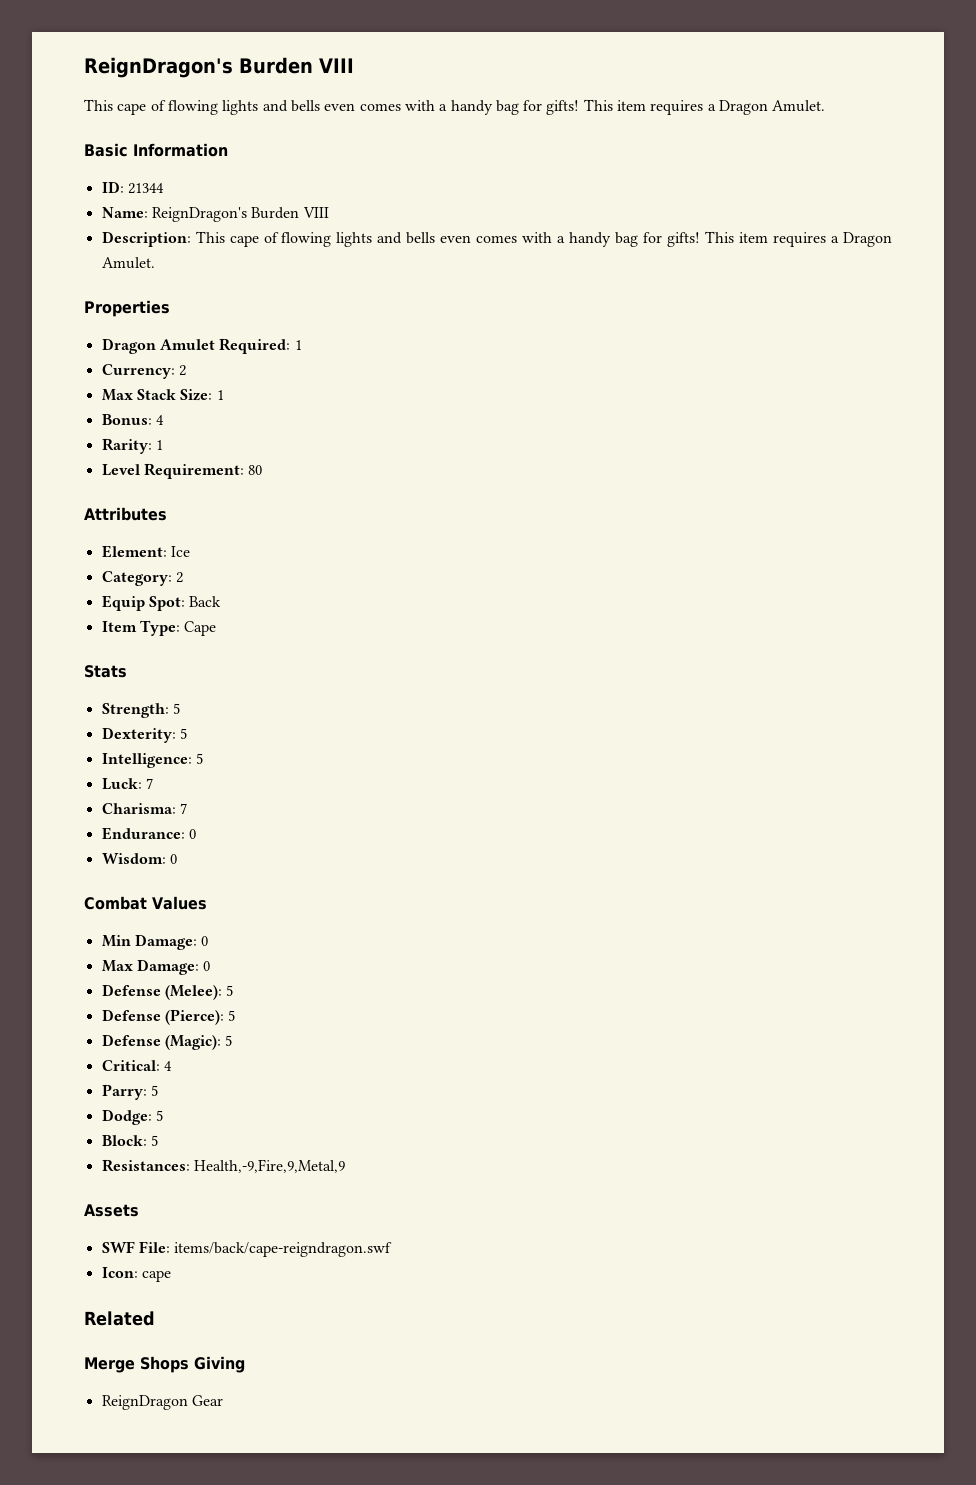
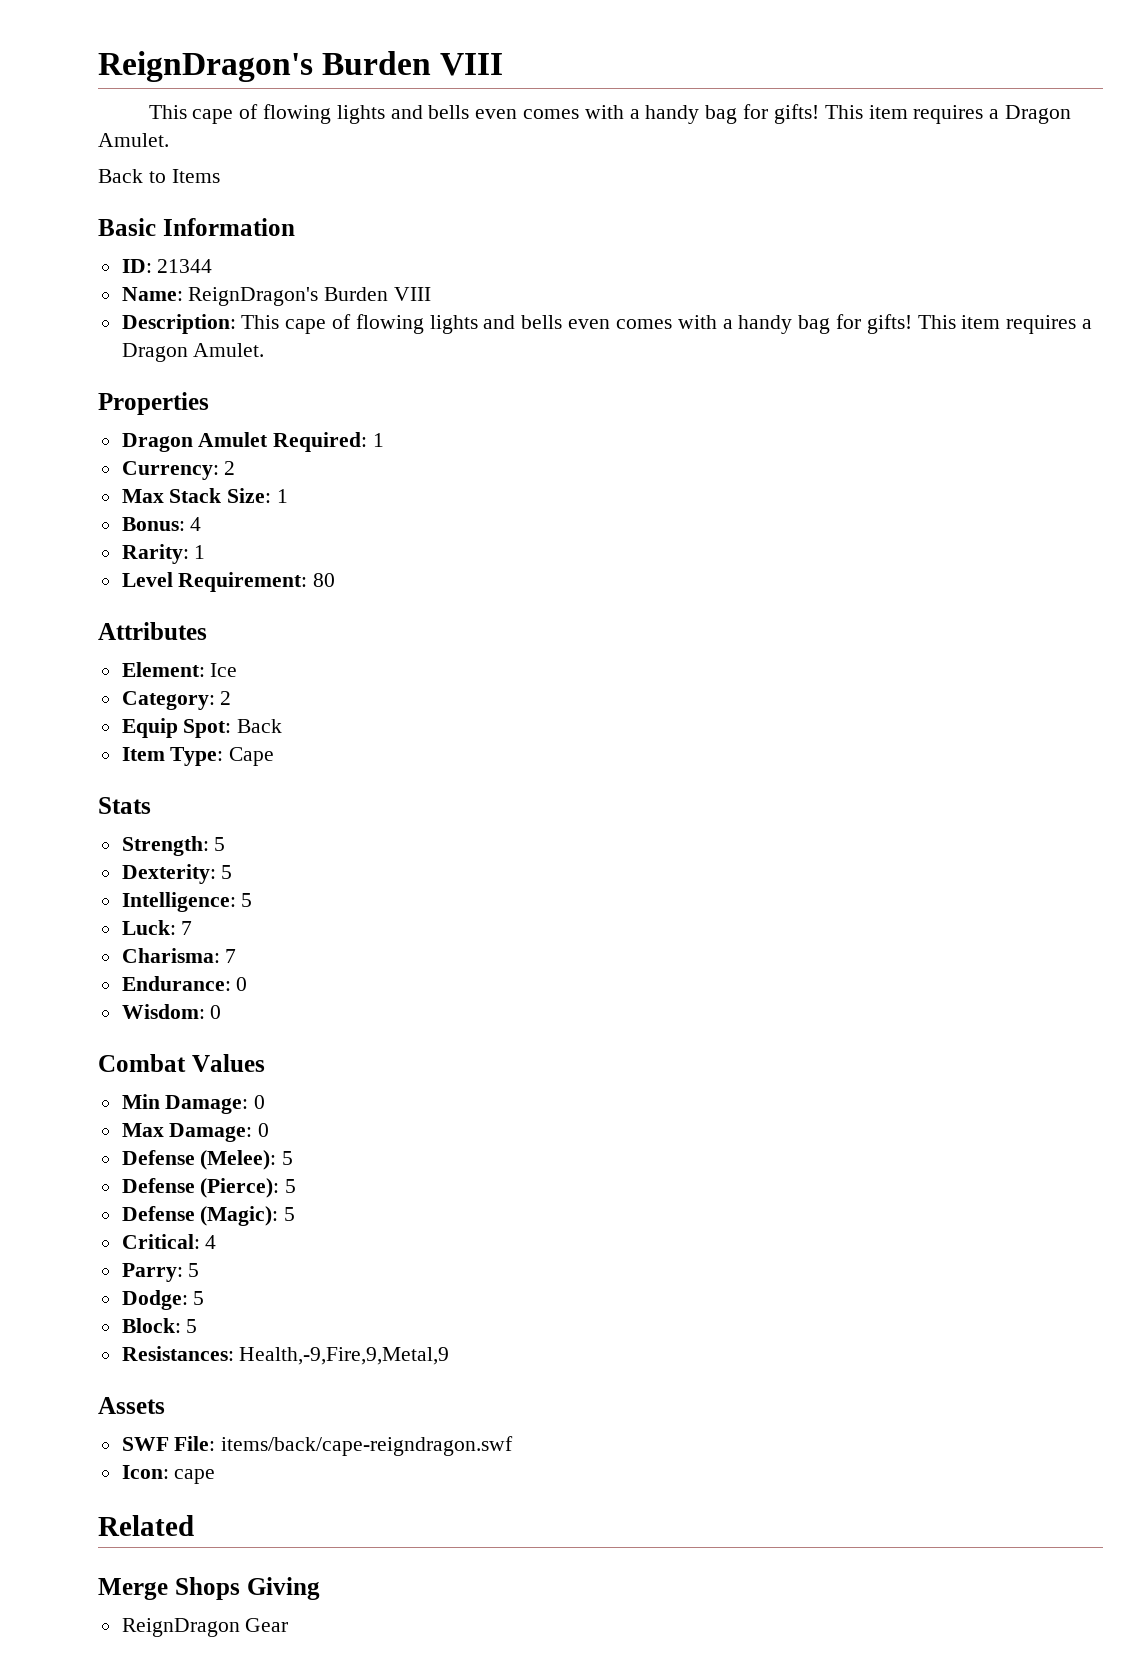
(826, 106) none -> [98,169,220,183] // Back to Items

